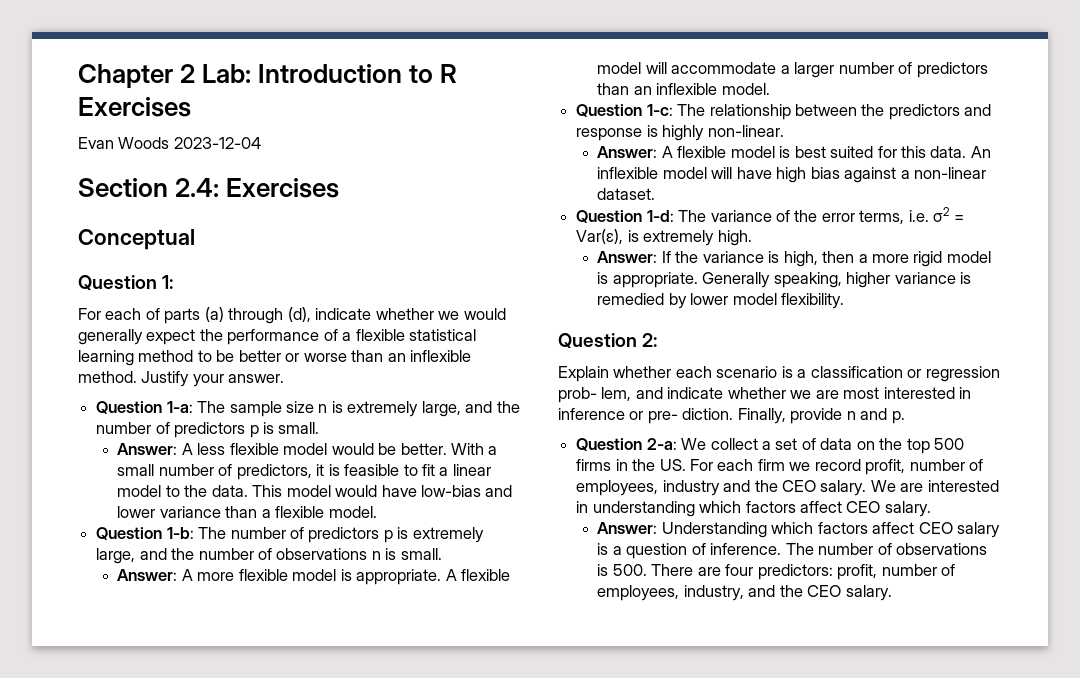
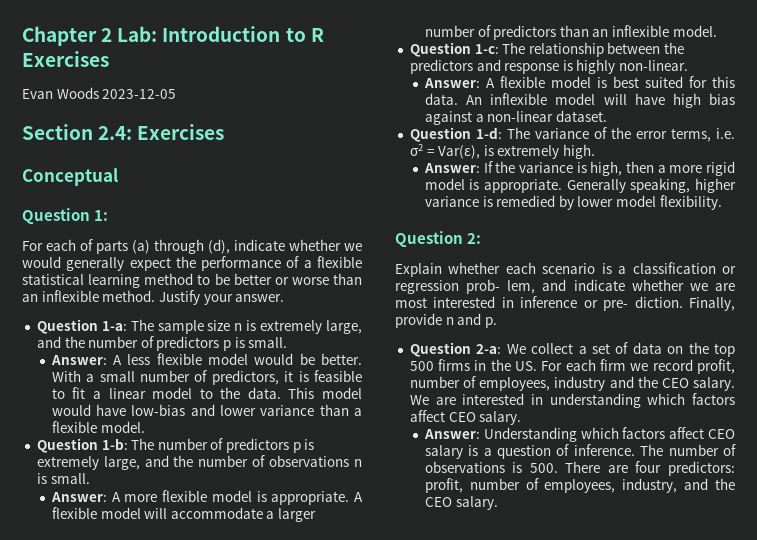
[173,137,261,149] 2023-12-04 -> [102,89,177,99] 2023-12-05

